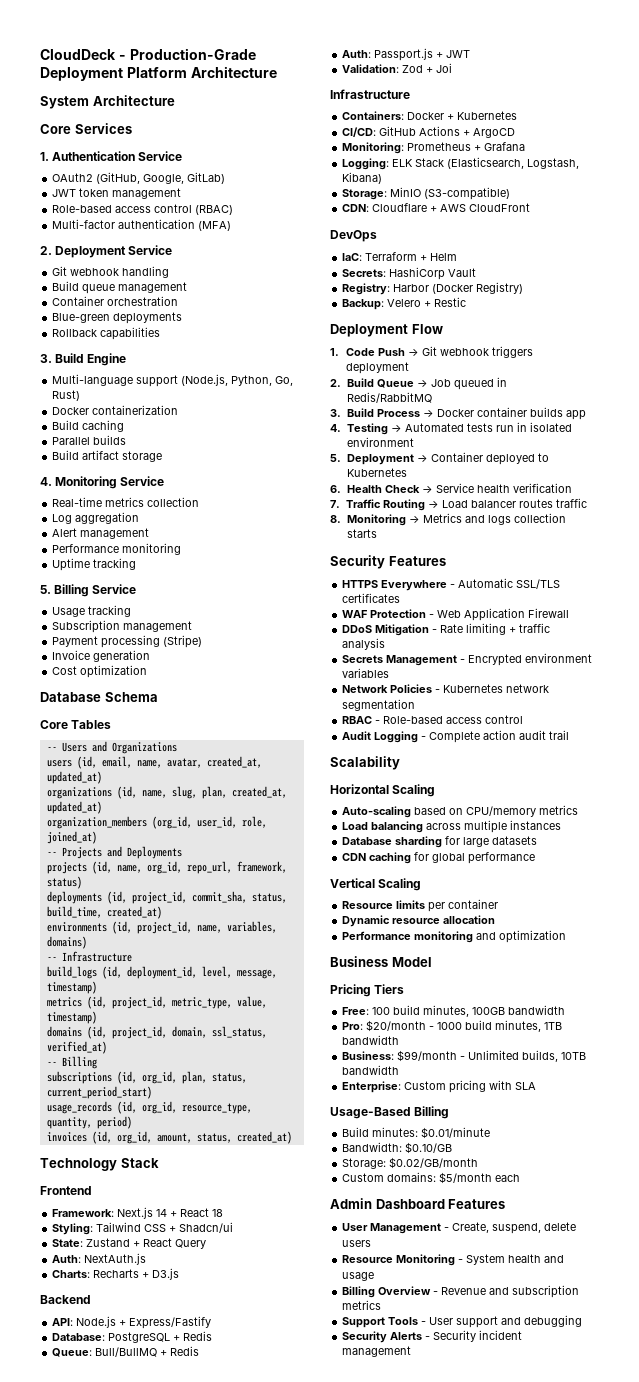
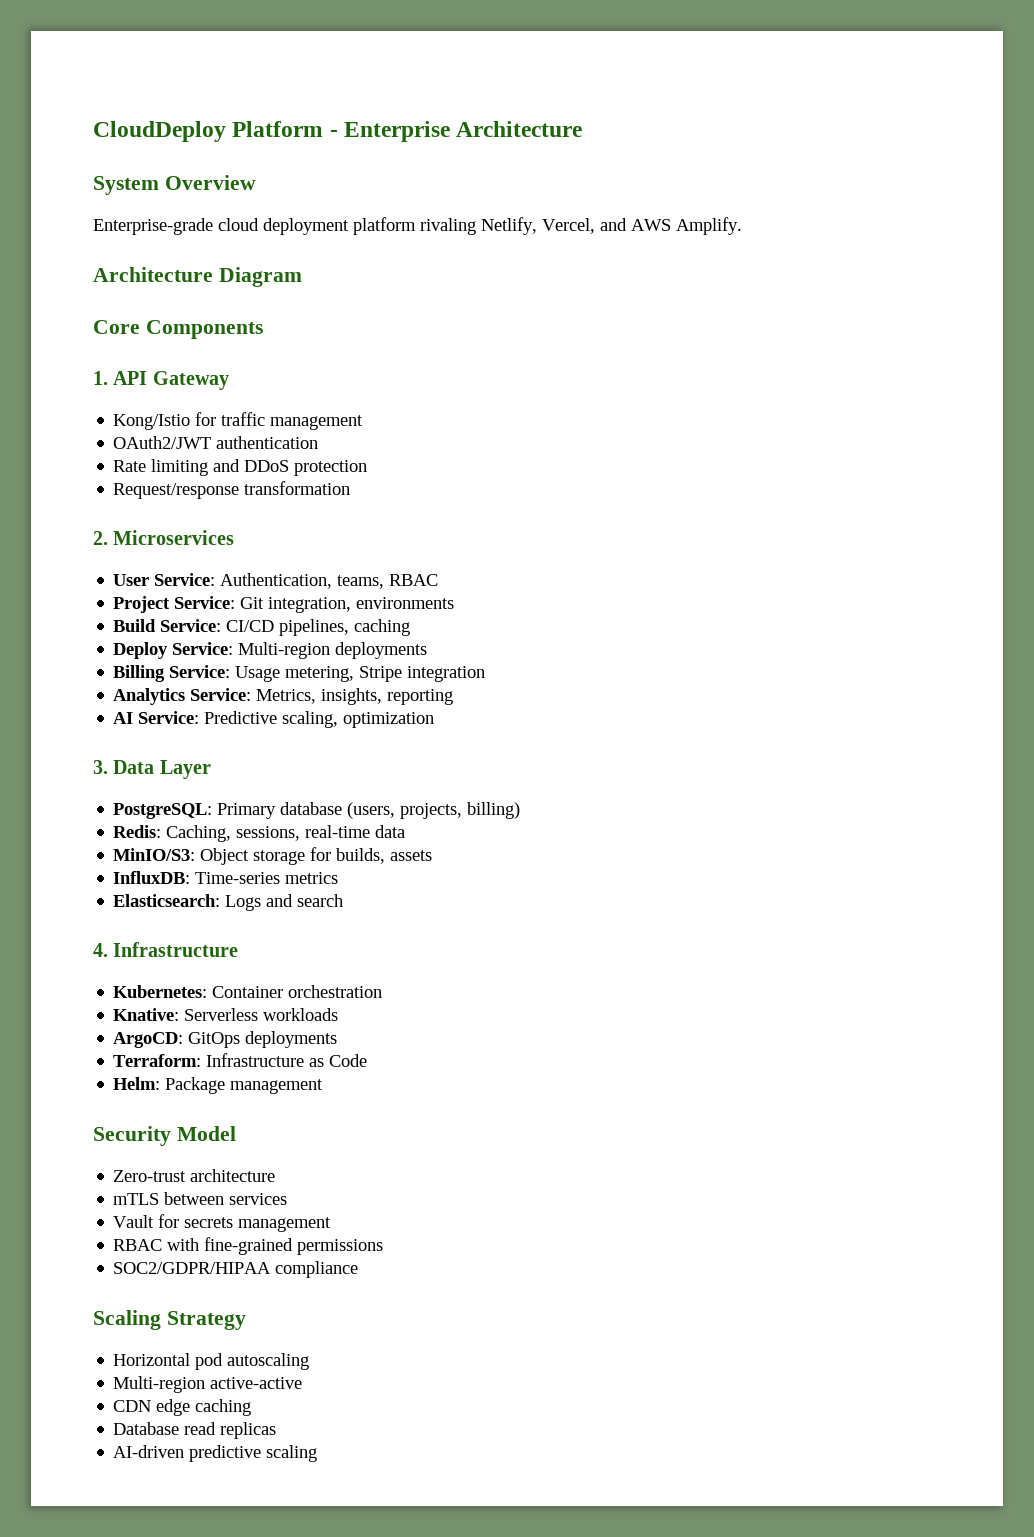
[40,48,256,60] [40,66,277,81] [40,95,175,109] [40,123,132,134] [40,151,183,161] [52,172,226,184] [52,188,182,199] [52,204,234,215] [52,219,232,231] [40,245,173,258] [52,266,170,278] [52,281,188,294] [52,296,179,306] [52,312,183,324] [52,327,161,340] [40,353,127,366] [52,374,294,387] [52,390,81,401] [52,405,179,415] [52,420,125,432] [52,435,127,445] [52,450,163,462] [40,476,165,489] [52,497,200,507] [52,512,140,524] [52,528,150,539] [52,543,182,555] [52,558,137,571] [40,584,137,597] [52,605,132,617] [52,620,193,633] [52,635,203,648] [52,650,151,662] [52,665,148,678] [40,692,158,702] [40,720,112,729] [46,741,177,754] [46,756,262,769] [46,771,102,784] [46,786,287,799] [46,801,102,814] [46,816,267,829] [46,831,97,844] [46,846,182,859] [46,861,287,874] [46,876,82,889] [46,891,287,904] [46,906,162,919] [46,921,277,934] [46,936,87,949] [46,951,132,962] [46,966,277,979] [46,981,97,994] [46,996,267,1009] [46,1011,97,1024] [46,1026,267,1039] [46,1041,107,1054] [46,1056,97,1069] [46,1071,247,1084] [46,1086,152,1099] [46,1101,252,1114] [46,1116,132,1129] [46,1131,292,1144] [40,1158,159,1171] [40,1186,92,1195] [52,1207,224,1219] [52,1222,234,1235] [52,1238,207,1249] [52,1253,147,1265] [52,1268,180,1280] [40,1295,91,1304] [52,1316,212,1329] [52,1331,213,1343] [52,1346,200,1357] [342,48,471,61] [342,63,453,73] [330,89,410,99] [342,111,518,120] [342,126,516,138] [342,142,526,154] [342,157,580,170] [342,172,383,184] [342,187,511,200] [342,203,531,212] [330,230,377,242] [342,252,458,261] [342,267,477,280] [342,282,524,295] [342,297,467,310] [330,324,443,337] [330,346,534,358] [346,362,410,374] [330,377,507,390] [346,392,432,403] [330,407,586,420] [330,422,572,435] [346,437,414,447] [330,452,549,465] [346,468,407,477] [330,483,572,493] [330,498,588,511] [330,513,566,526] [346,529,377,538] [330,555,446,569] [342,578,561,591] [342,593,401,603] [342,608,570,621] [342,623,551,636] [342,638,386,650] [342,653,593,666] [342,668,390,678] [342,684,550,693] [342,699,416,711] [342,715,524,724] [342,730,570,743] [330,756,400,770] [330,784,436,797] [342,805,579,818] [342,820,562,833] [342,836,538,848] [342,852,536,864] [330,878,422,891] [342,899,499,912] [342,915,496,927] [342,930,567,943] [330,956,432,967] [330,984,405,997] [342,1005,566,1017] [342,1020,563,1032] [342,1035,400,1045] [342,1050,587,1062] [342,1065,400,1075] [342,1080,537,1093] [330,1106,450,1119] [342,1127,491,1139] [342,1142,453,1154] [342,1157,479,1169] [342,1172,521,1184] [330,1198,506,1209] [342,1222,577,1234] [342,1240,372,1247] [342,1254,565,1266] [342,1272,375,1281] [342,1285,580,1298] [342,1300,382,1310] [342,1315,583,1328] [342,1330,523,1343] [342,1346,412,1357] CloudDeck - Production-Grade Deployment Platform Architecture // System Architecture // Core Services // 1. Authentication Service // OAuth2 (GitHub, Google, GitLab) // JWT token management // Role-based access control (RBAC) // Multi-factor authentication (MFA) // 2. Deployment Service // Git webhook handling // Build queue management // Container orchestration // Blue-green deployments // Rollback capabilities // 3. Build Engine // Multi-language support (Node.js, Python, Go, Rust) // Docker containerization // Build caching // Parallel builds // Build artifact storage // 4. Monitoring Service // Real-time metrics collection // Log aggregation // Alert management // Performance monitoring // Uptime tracking // 5. Billing Service // Usage tracking // Subscription management // Payment processing (Stripe) // Invoice generation // Cost optimization // Database Schema // Core Tables // -- Users and Organizations // users (id, email, name, avatar, created_at, updated_at) // organizations (id, name, slug, plan, created_at, updated_at) // organization_members (org_id, user_id, role, joined_at) // -- Projects and Deployments // projects (id, name, org_id, repo_url, framework, status) // deployments (id, project_id, commit_sha, status, build_time, created_at) // environments (id, project_id, name, variables, domains) // -- Infrastructure // build_logs (id, deployment_id, level, message, timestamp) // metrics (id, project_id, metric_type, value, timestamp) // domains (id, project_id, domain, ssl_status, verified_at) // -- Billing // subscriptions (id, org_id, plan, status, current_period_start) // usage_records (id, org_id, resource_type, quantity, period) // invoices (id, org_id, amount, status, created_at) // Technology Stack // Frontend // Framework: Next.js 14 + React 18 // Styling: Tailwind CSS + Shadcn/ui // State: Zustand + React Query // Auth: NextAuth.js // Charts: Recharts + D3.js // Backend // API: Node.js + Express/Fastify // Database: PostgreSQL + Redis // Queue: Bull/BullMQ + Redis // Auth: Passport.js + JWT // Validation: Zod + Joi // Infrastructure // Containers: Docker + Kubernetes // CI/CD: GitHub Actions + ArgoCD // Monitoring: Prometheus + Grafana // Logging: ELK Stack (Elasticsearch, Logstash, Kibana) // Storage: MinIO (S3-compatible) // CDN: Cloudflare + AWS CloudFront // DevOps // IaC: Terraform + Helm // Secrets: HashiCorp Vault // Registry: Harbor (Docker Registry) // Backup: Velero + Restic // Deployment Flow // 1. Code Push → Git webhook triggers deployment // 2. Build Queue → Job queued in Redis/RabbitMQ // 3. Build Process → Docker container builds app // 4. Testing → Automated tests run in isolated environment // 5. Deployment → Container deployed to Kubernetes // 6. Health Check → Service health verification // 7. Traffic Routing → Load balancer routes traffic // 8. Monitoring → Metrics and logs collection starts // Security Features // HTTPS Everywhere - Automatic SSL/TLS certificates // WAF Protection - Web Application Firewall // DDoS Mitigation - Rate limiting + traffic analysis // Secrets Management - Encrypted environment variables // Network Policies - Kubernetes network segmentation // RBAC - Role-based access control // Audit Logging - Complete action audit trail // Scalability // Horizontal Scaling // Auto-scaling based on CPU/memory metrics // Load balancing across multiple instances // Database sharding for large datasets // CDN caching for global performance // Vertical Scaling // Resource limits per container // Dynamic resource allocation // Performance monitoring and optimization // Business Model // Pricing Tiers // Free: 100 build minutes, 100GB bandwidth // Pro: $20/month - 1000 build minutes, 1TB bandwidth // Business: $99/month - Unlimited builds, 10TB bandwidth // Enterprise: Custom pricing with SLA // Usage-Based Billing // Build minutes: $0.01/minute // Bandwidth: $0.10/GB // Storage: $0.02/GB/month // Custom domains: $5/month each // Admin Dashboard Features // User Management - Create, suspend, delete users // Resource Monitoring - System health and usage // Billing Overview - Revenue and subscription metrics // Support Tools - User support and debugging // Security Alerts - Security incident management -> [93,121,583,142] [93,175,256,195] [93,217,742,235] [93,267,302,287] [93,320,263,339] [93,371,229,390] [113,412,364,430] [113,436,319,449] [113,459,368,476] [113,481,351,499] [93,530,235,545] [113,573,439,589] [113,596,455,613] [113,619,411,636] [113,642,428,659] [113,665,486,682] [113,688,454,705] [113,711,435,728] [93,760,211,779] [113,802,521,819] [113,825,406,842] [113,847,433,865] [113,871,339,884] [113,894,344,911] [93,942,239,957] [113,985,383,998] [113,1008,339,1021] [113,1031,338,1048] [113,1053,368,1067] [113,1077,324,1094] [93,1126,236,1146] [113,1169,276,1182] [113,1192,288,1205] [113,1214,332,1232] [113,1237,384,1255] [113,1261,359,1278] [93,1310,246,1330] [113,1353,310,1370] [113,1376,303,1393] [113,1399,252,1416] [113,1422,277,1439] [113,1445,318,1462] CloudDeploy Platform - Enterprise Architecture // System Overview // Enterprise-grade cloud deployment platform rivaling Netlify, Vercel, and AWS Amplify. // Architecture Diagram // Core Components // 1. API Gateway // Kong/Istio for traffic management // OAuth2/JWT authentication // Rate limiting and DDoS protection // Request/response transformation // 2. Microservices // User Service: Authentication, teams, RBAC // Project Service: Git integration, environments // Build Service: CI/CD pipelines, caching // Deploy Service: Multi-region deployments // Billing Service: Usage metering, Stripe integration // Analytics Service: Metrics, insights, reporting // AI Service: Predictive scaling, optimization // 3. Data Layer // PostgreSQL: Primary database (users, projects, billing) // Redis: Caching, sessions, real-time data // MinIO/S3: Object storage for builds, assets // InfluxDB: Time-series metrics // Elasticsearch: Logs and search // 4. Infrastructure // Kubernetes: Container orchestration // Knative: Serverless workloads // ArgoCD: GitOps deployments // Terraform: Infrastructure as Code // Helm: Package management // Security Model // Zero-trust architecture // mTLS between services // Vault for secrets management // RBAC with fine-grained permissions // SOC2/GDPR/HIPAA compliance // Scaling Strategy // Horizontal pod autoscaling // Multi-region active-active // CDN edge caching // Database read replicas // AI-driven predictive scaling

